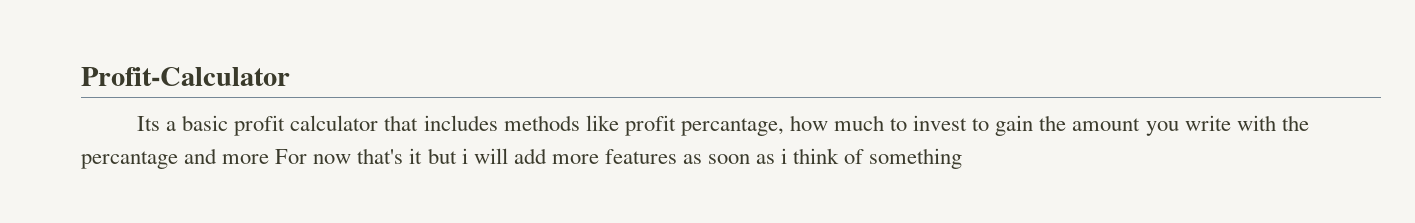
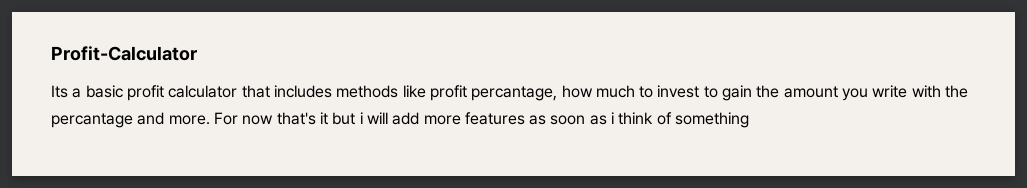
[222,154,270,164] more -> [168,115,210,125] more.

